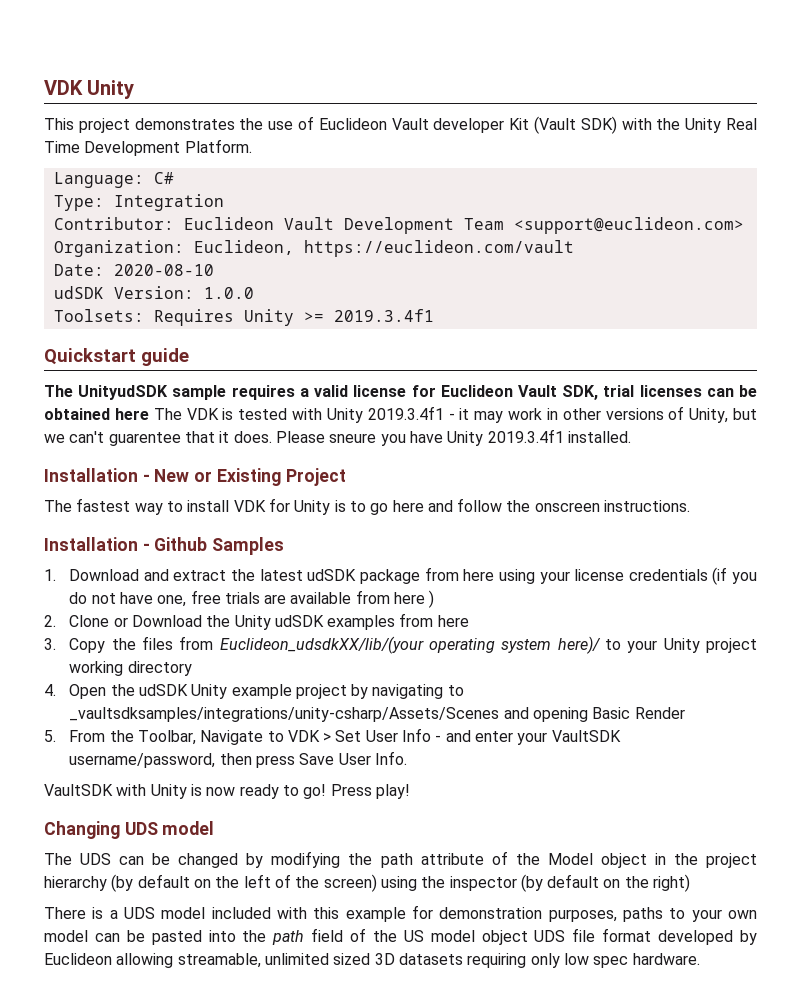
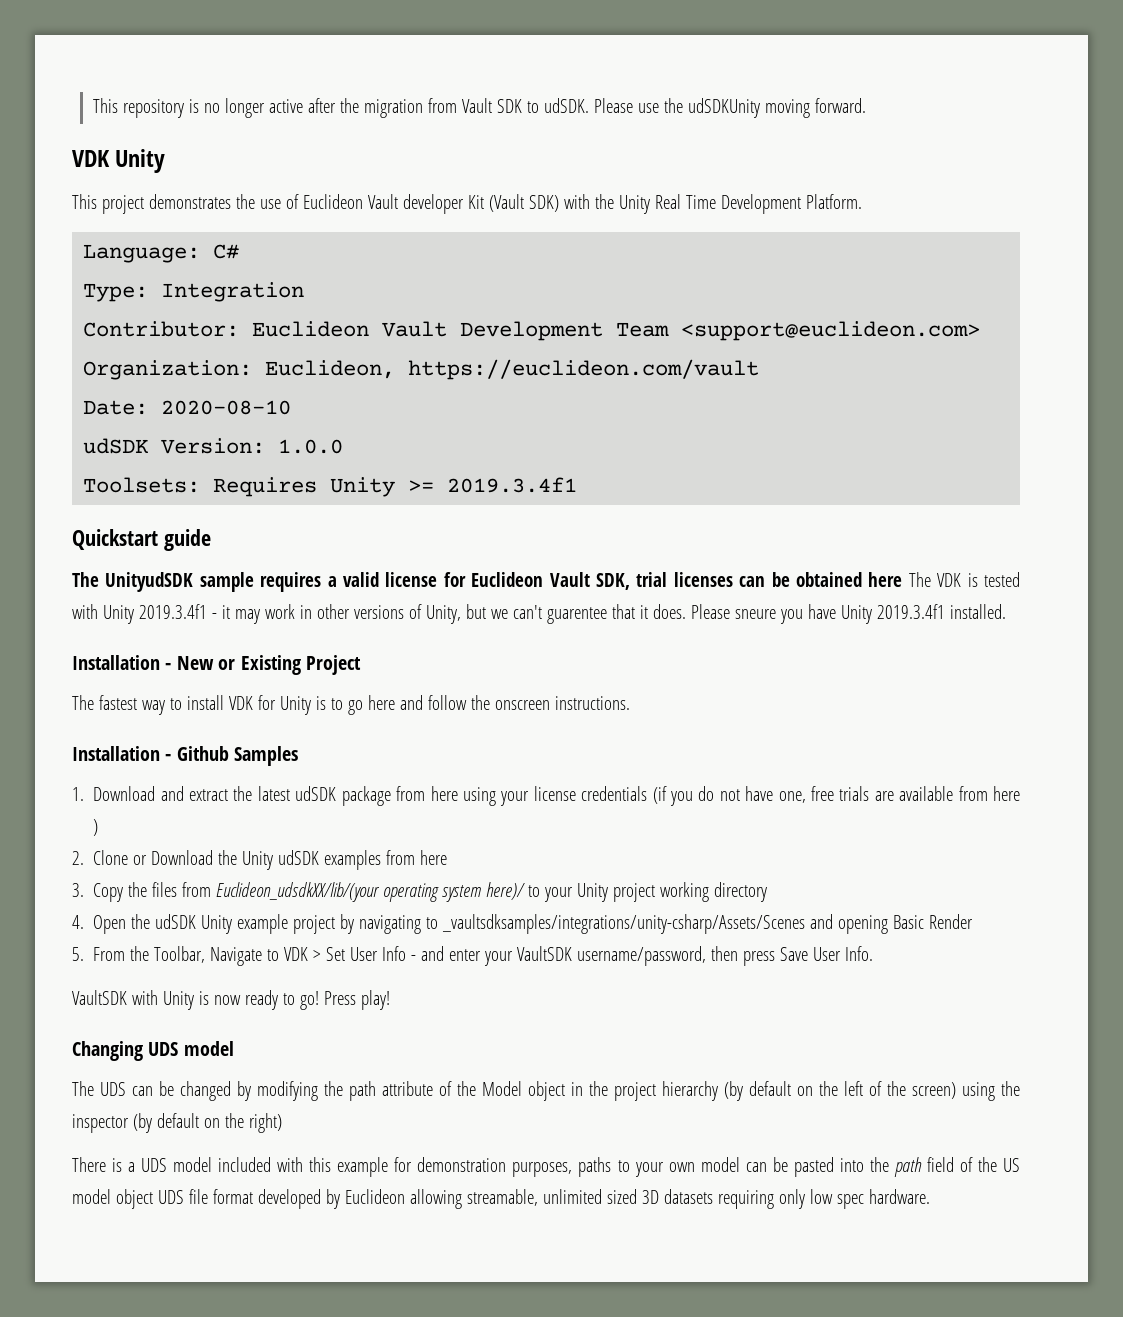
(44, 87) none -> [92,98,866,118] This repository is no longer active after the migration from Vault SDK to udSDK. Please use the udSDKUnity moving forward. //

